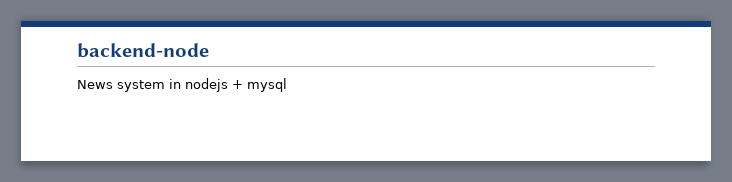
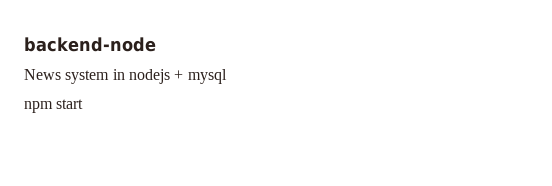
(287, 85) none -> [24,99,84,113] // npm start

